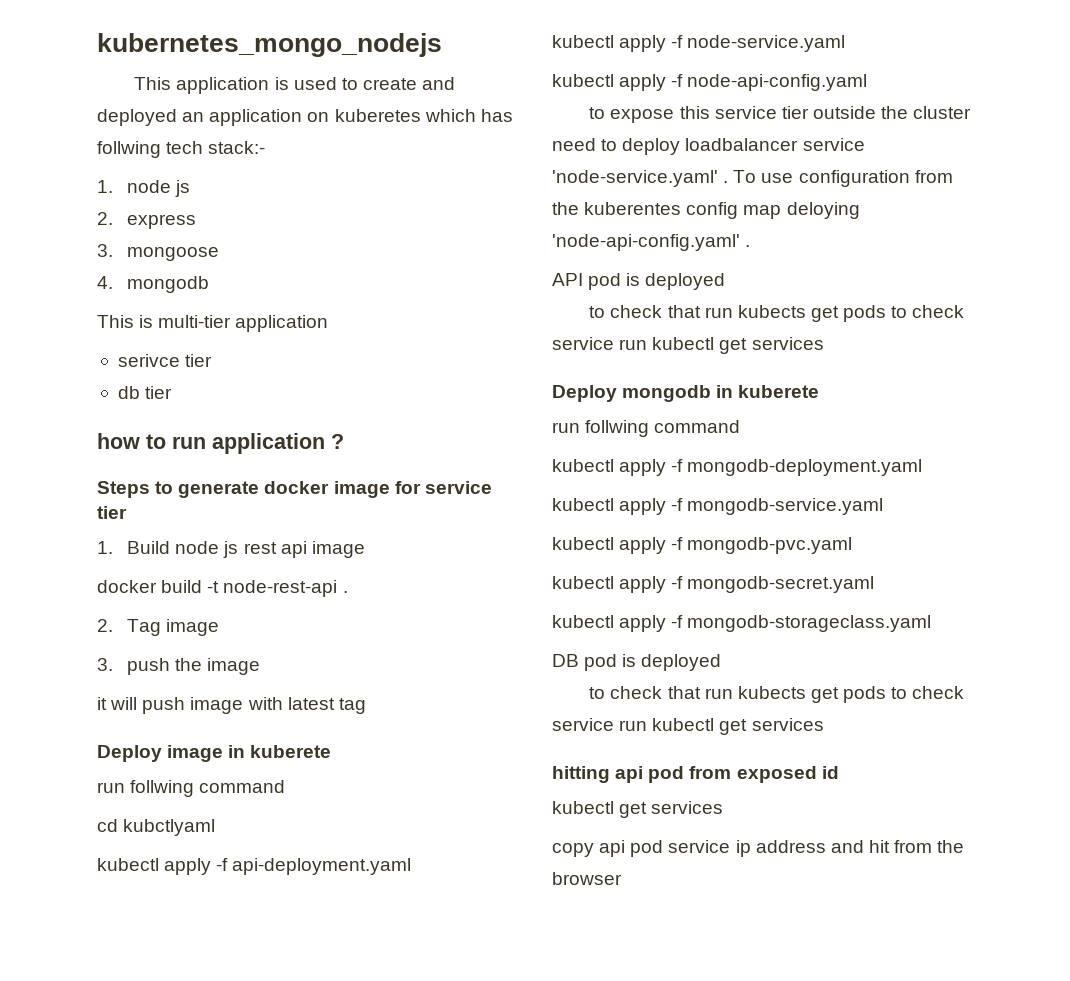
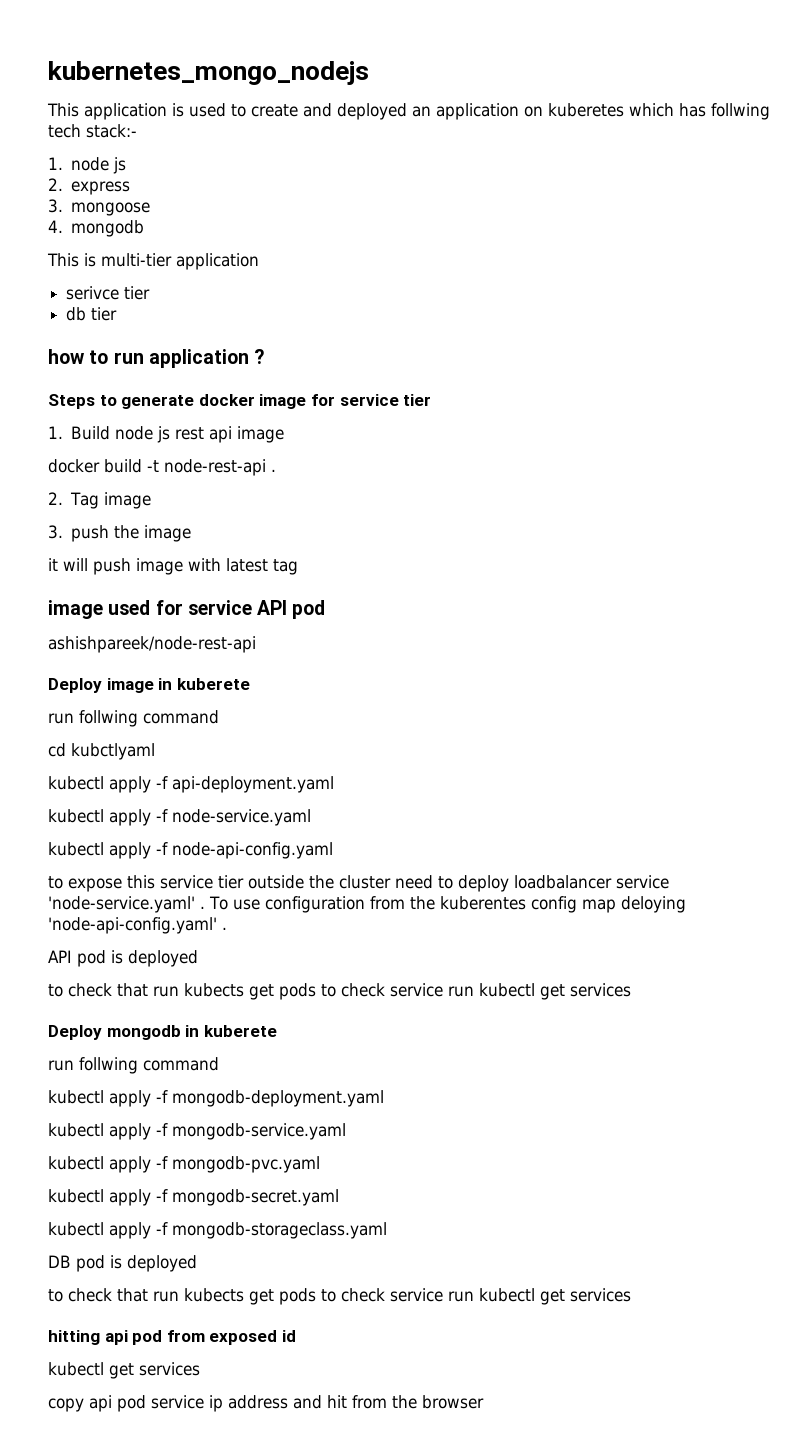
(366, 706) none -> [48,600,326,619] [48,636,256,653] // image used for service API pod // ashishpareek/node-rest-api

